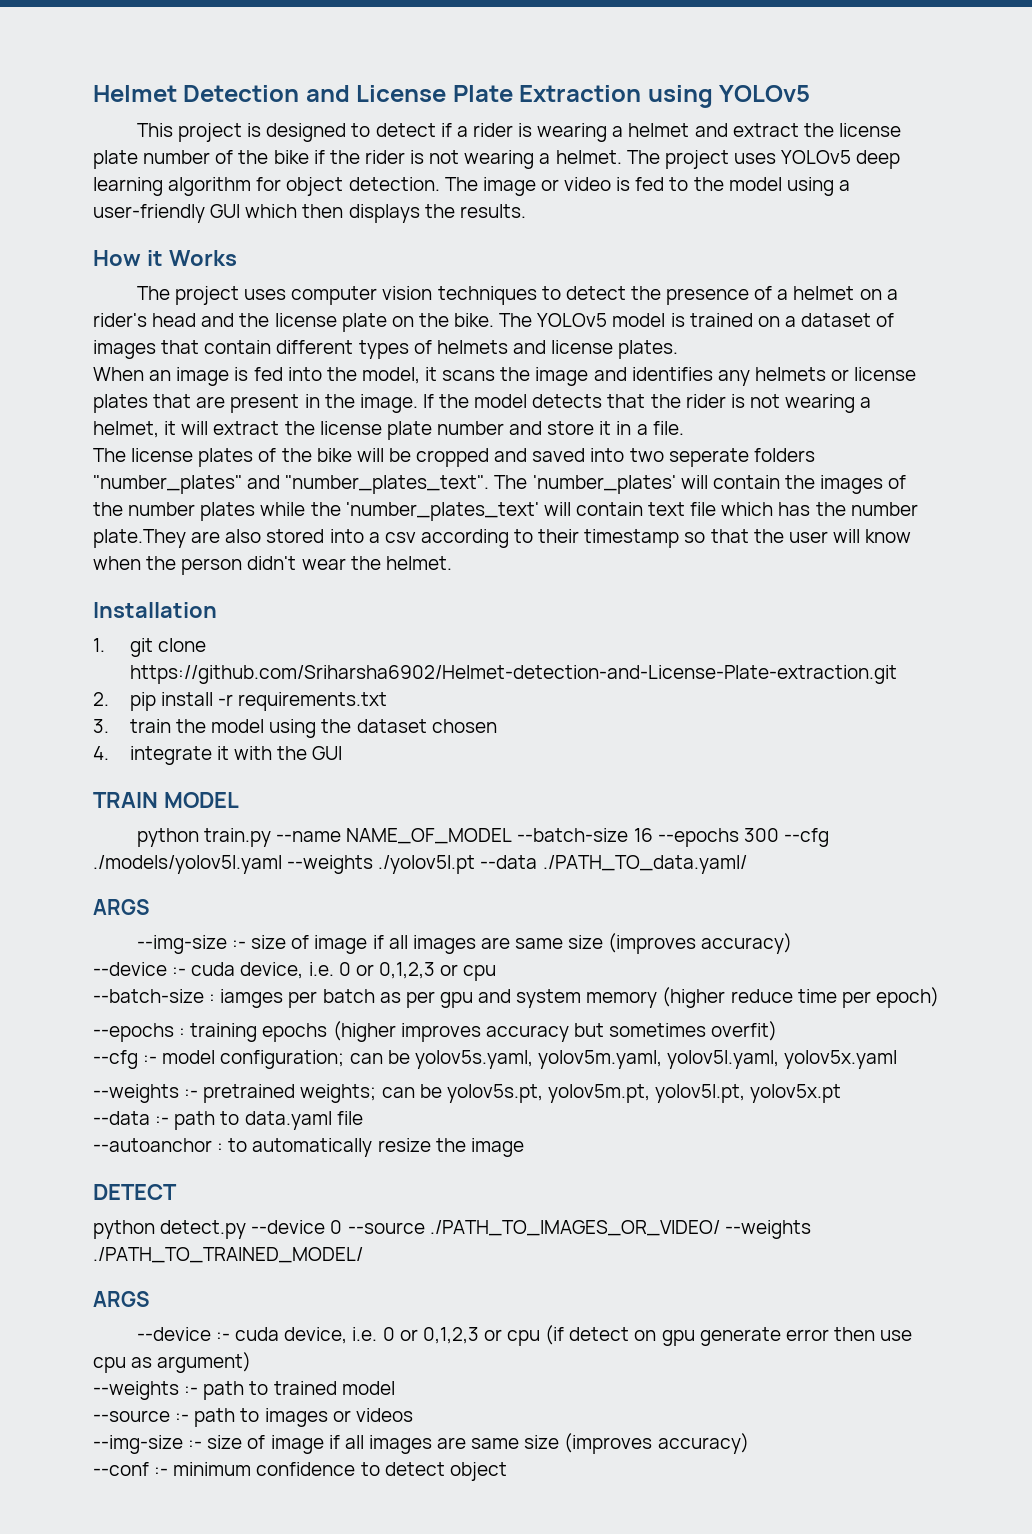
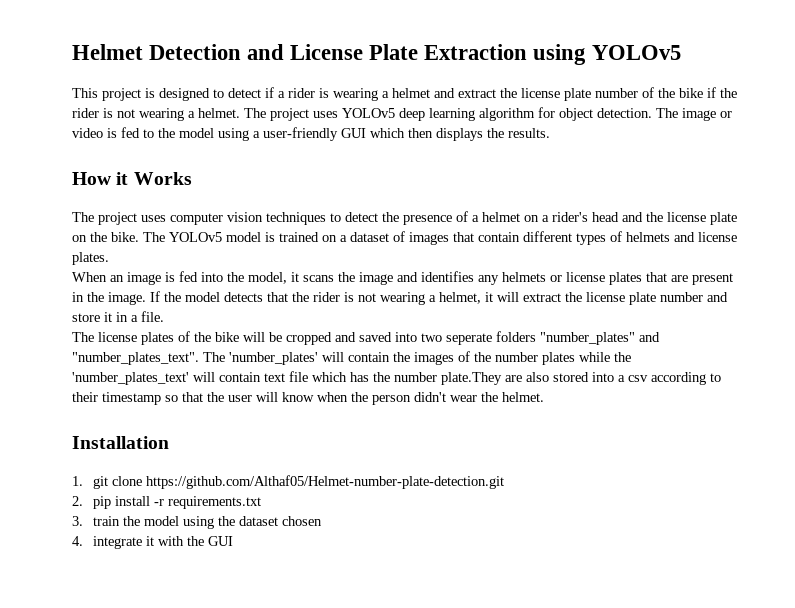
[129,665,897,684] https://github.com/Sriharsha6902/Helmet-detection-and-License-Plate-extraction.git -> [146,475,505,489] https://github.com/Althaf05/Helmet-number-plate-detection.git
[93,792,239,808] [136,828,829,847] [93,855,747,874] [93,899,149,915] [136,933,793,954] [93,962,497,981] [93,987,939,1008] [93,1021,778,1042] [93,1050,898,1069] [93,1084,842,1103] [93,1111,363,1130] [93,1138,524,1157] [93,1184,177,1200] [93,1220,811,1239] [93,1247,363,1263] [93,1291,149,1307] [136,1325,913,1346] [93,1352,252,1373] [93,1381,395,1400] [93,1408,413,1427] [93,1433,749,1454] [93,1462,507,1481] // TRAIN MODEL // python train.py --name NAME_OF_MODEL --batch-size 16 --epochs 300 --cfg ./models/yolov5l.yaml --weights ./yolov5l.pt --data ./PATH_TO_data.yaml/ // ARGS // --img-size :- size of image if all images are same size (improves accuracy) // --device :- cuda device, i.e. 0 or 0,1,2,3 or cpu // --batch-size : iamges per batch as per gpu and system memory (higher reduce time per epoch) // --epochs : training epochs (higher improves accuracy but sometimes overfit) // --cfg :- model configuration; can be yolov5s.yaml, yolov5m.yaml, yolov5l.yaml, yolov5x.yaml // --weights :- pretrained weights; can be yolov5s.pt, yolov5m.pt, yolov5l.pt, yolov5x.pt // --data :- path to data.yaml file // --autoanchor : to automatically resize the image // DETECT // python detect.py --device 0 --source ./PATH_TO_IMAGES_OR_VIDEO/ --weights ./PATH_TO_TRAINED_MODEL/ // ARGS // --device :- cuda device, i.e. 0 or 0,1,2,3 or cpu (if detect on gpu generate error then use cpu as argument) // --weights :- path to trained model // --source :- path to images or videos // --img-size :- size of image if all images are same size (improves accuracy) // --conf :- minimum confidence to detect object -> (234, 541) none

